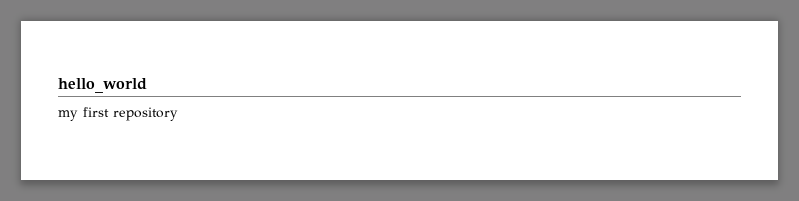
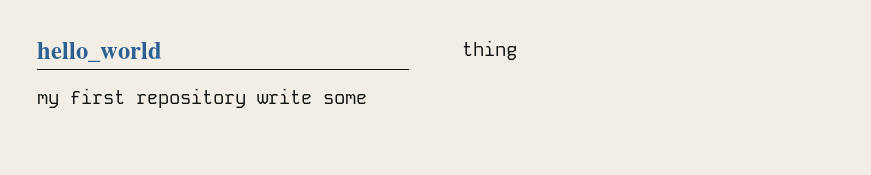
(178, 114) none -> [257,88,367,104] [462,40,517,60] write some thing

